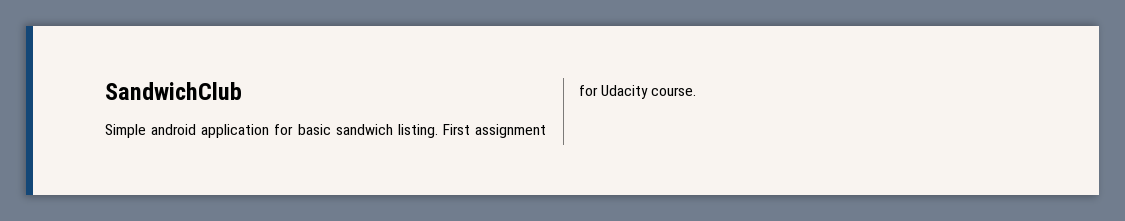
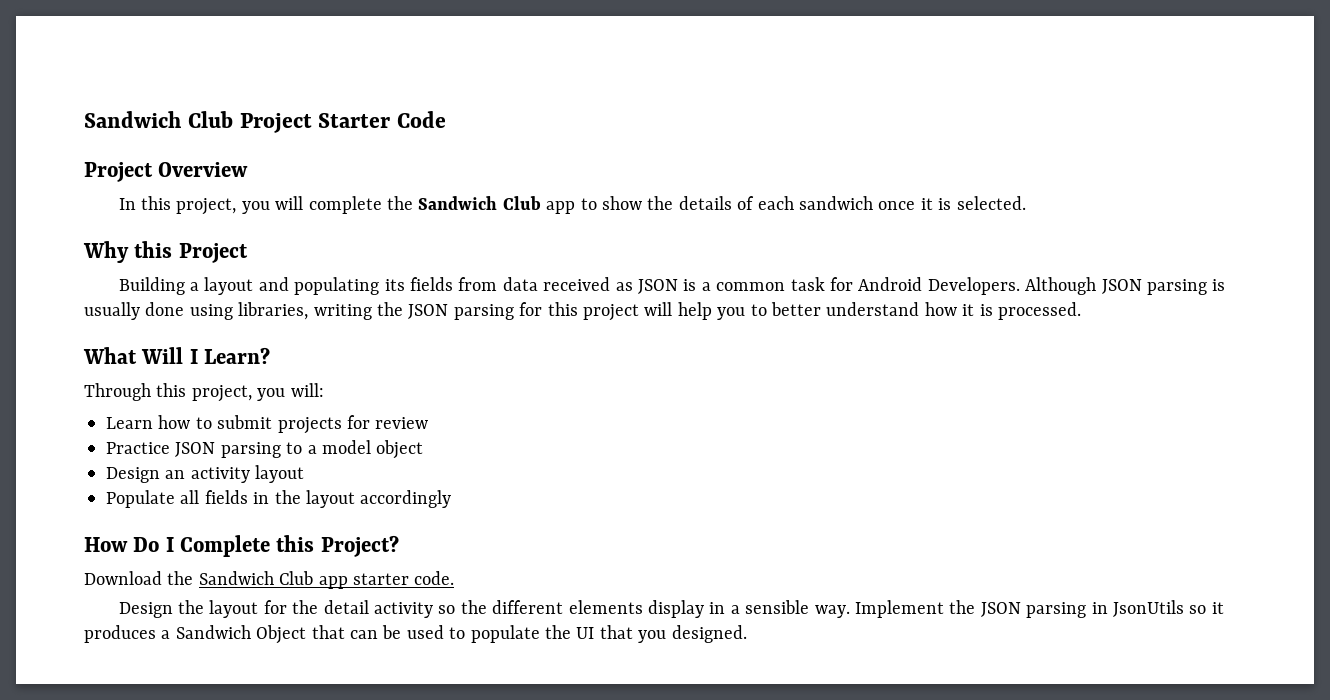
[105,82,242,100] [105,124,546,138] [579,85,697,99] SandwichClub // Simple android application for basic sandwich listing. First assignment for Udacity course. -> [84,111,446,133] [84,162,249,182] [118,196,1026,215] [83,241,248,263] [118,277,1226,295] [84,302,1081,321] [83,347,271,364] [84,383,324,402] [106,415,429,434] [106,440,424,459] [106,465,305,483] [106,490,452,508] [84,535,399,557] [84,571,455,589] [118,600,1224,618] [84,625,747,644] Sandwich Club Project Starter Code // Project Overview // In this project, you will complete the Sandwich Club app to show the details of each sandwich once it is selected. // Why this Project // Building a layout and populating its fields from data received as JSON is a common task for Android Developers. Although JSON parsing is usually done using libraries, writing the JSON parsing for this project will help you to better understand how it is processed. // What Will I Learn? // Through this project, you will: // Learn how to submit projects for review // Practice JSON parsing to a model object // Design an activity layout // Populate all fields in the layout accordingly // How Do I Complete this Project? // Download the Sandwich Club app starter code. // Design the layout for the detail activity so the different elements display in a sensible way. Implement the JSON parsing in JsonUtils so it produces a Sandwich Object that can be used to populate the UI that you designed.

